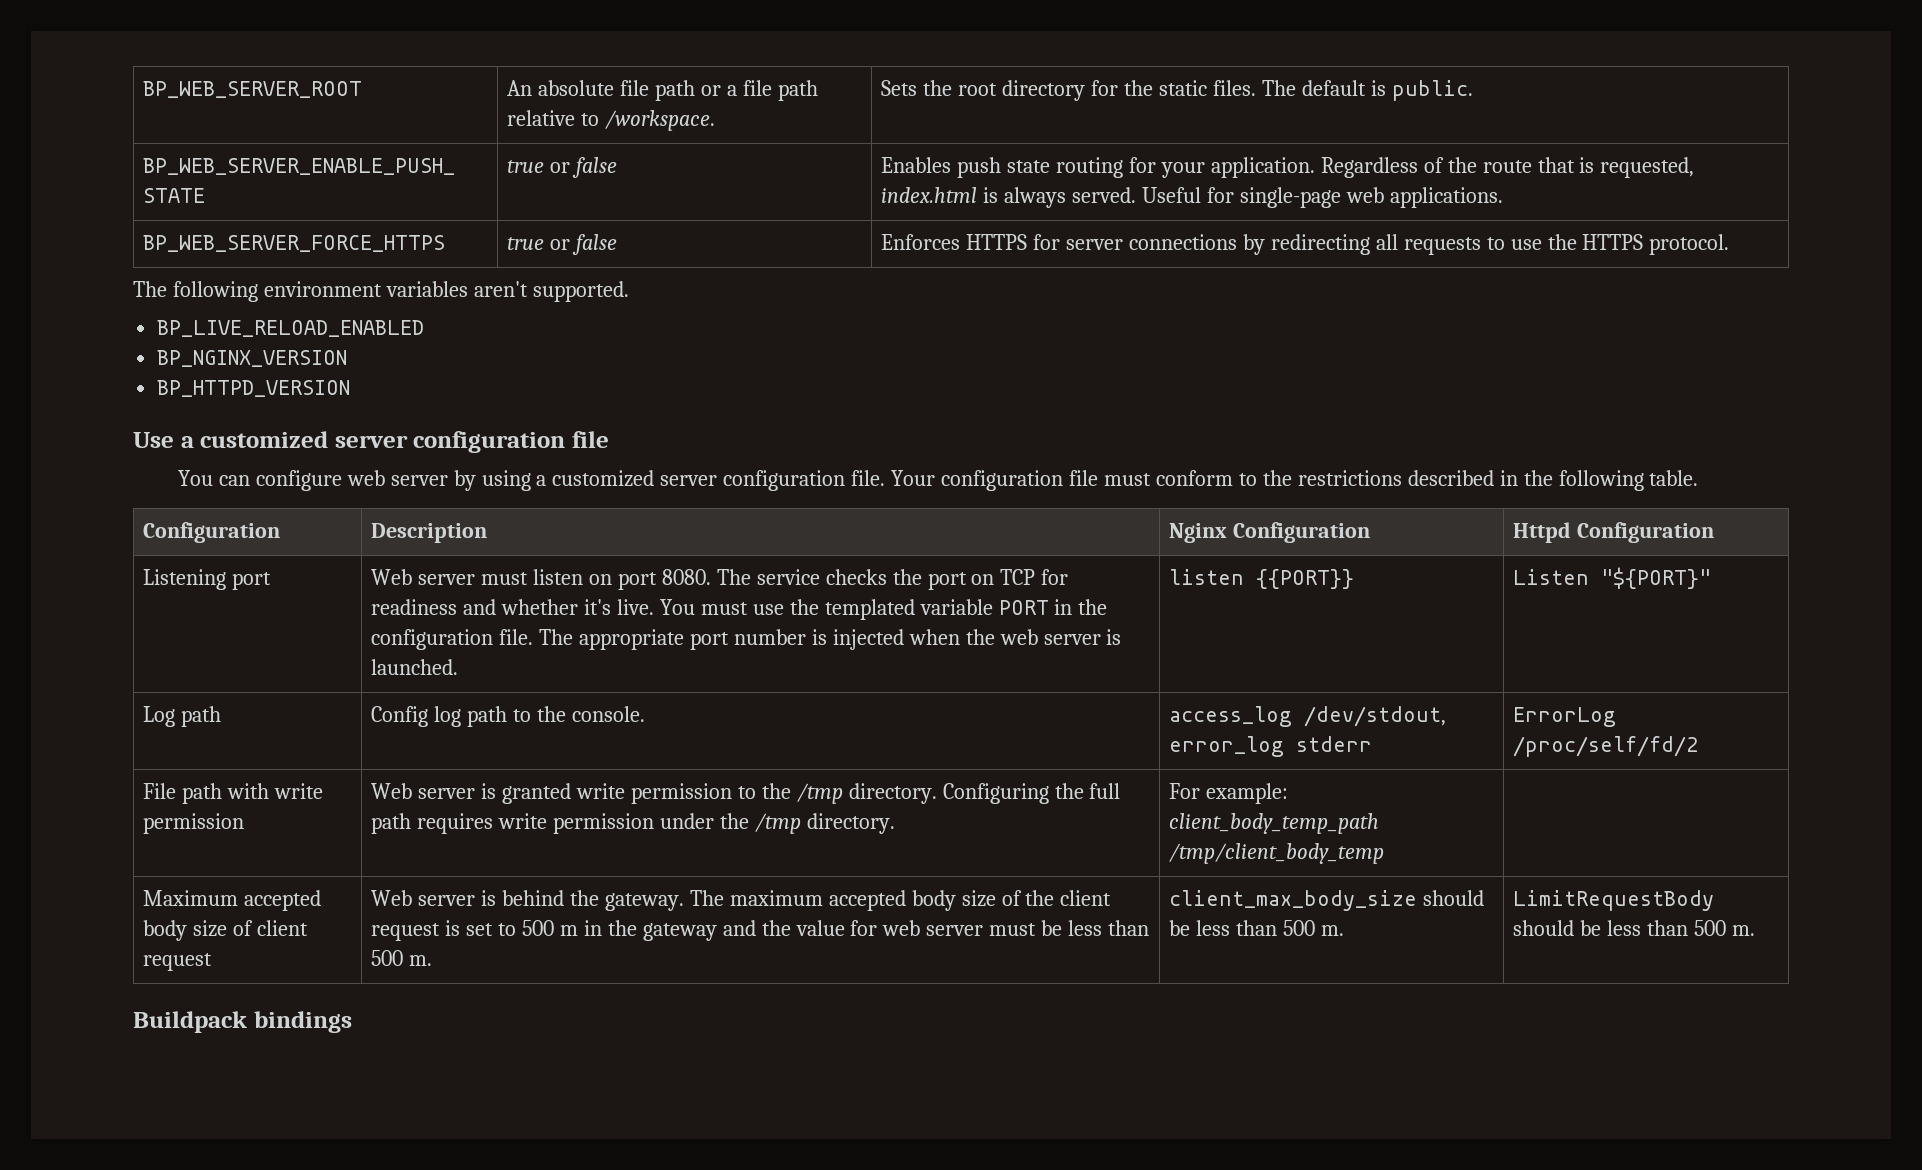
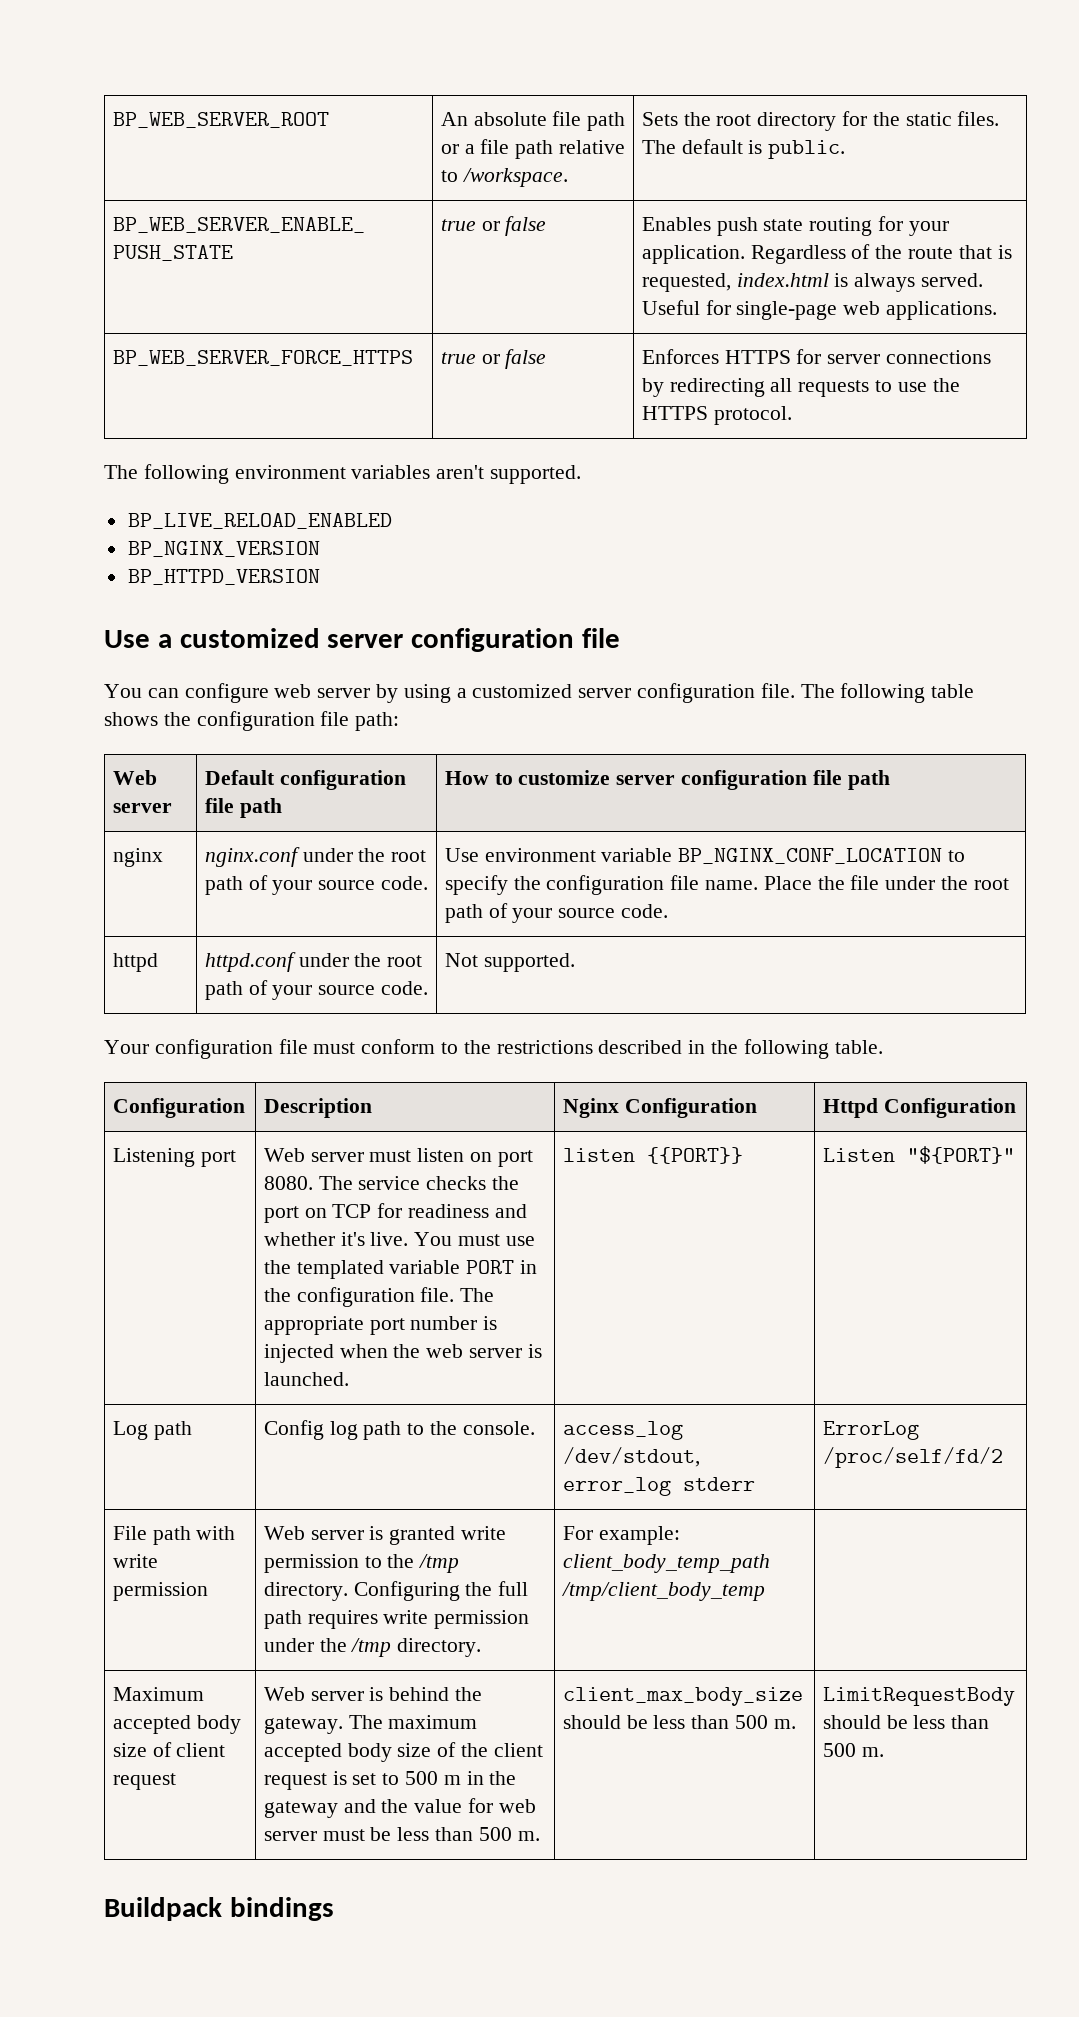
(886, 478) none -> [800,683,975,703] [104,711,400,731] [112,770,157,785] [112,803,172,813] [204,770,406,790] [204,798,282,818] [444,770,890,790] [112,848,163,867] [204,847,427,867] [204,875,429,895] [444,848,966,864] [444,875,1009,895] [444,903,669,923] [112,953,158,972] [204,952,423,972] [204,980,429,1000] [444,953,575,972] The following table shows the configuration file path: // Web server | Default configuration file path | How to customize server configuration file path // nginx | nginx.conf under the root path of your source code. | Use environment variable BP_NGINX_CONF_LOCATION to specify the configuration file name. Place the file under the root path of your source code. // httpd | httpd.conf under the root path of your source code. | Not supported. //

